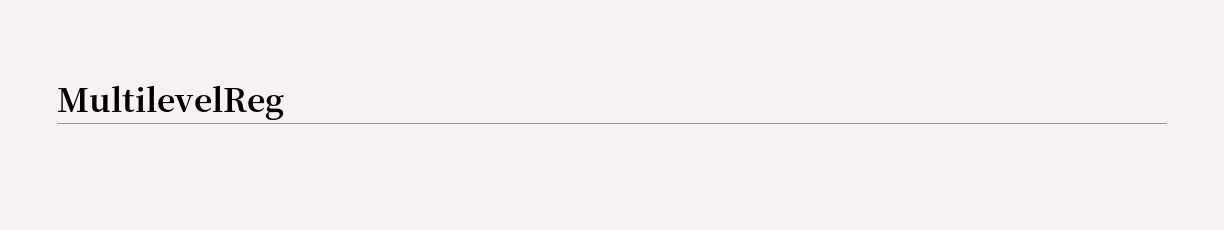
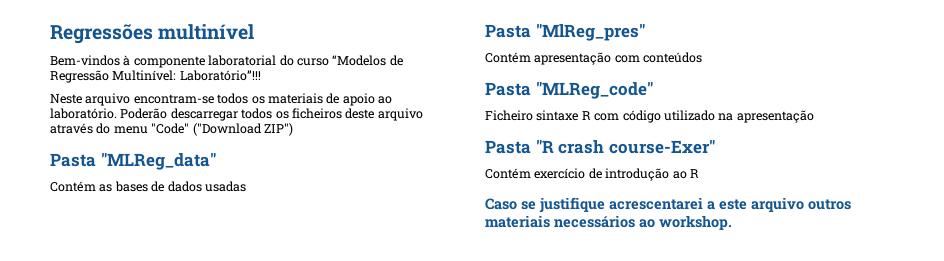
[57,85,284,120] MultilevelReg -> [50,24,255,44] [50,55,403,68] [50,70,261,83] [50,93,392,106] [50,108,423,121] [50,123,293,136] [50,153,216,170] [50,181,246,192] [485,24,645,41] [485,52,703,65] [485,82,653,99] [485,110,814,123] [485,140,715,154] [485,168,699,181] [485,197,851,213] [485,215,732,230] Regressões multinível // Bem-vindos à componente laboratorial do curso “Modelos de Regressão Multinível: Laboratório”!!! // Neste arquivo encontram-se todos os materiais de apoio ao laboratório. Poderão descarregar todos os ficheiros deste arquivo através do menu "Code" ("Download ZIP") // Pasta "MLReg_data" // Contém as bases de dados usadas // Pasta "MlReg_pres" // Contém apresentação com conteúdos // Pasta "MLReg_code" // Ficheiro sintaxe R com código utilizado na apresentação // Pasta "R crash course-Exer" // Contém exercício de introdução ao R // Caso se justifique acrescentarei a este arquivo outros materiais necessários ao workshop.

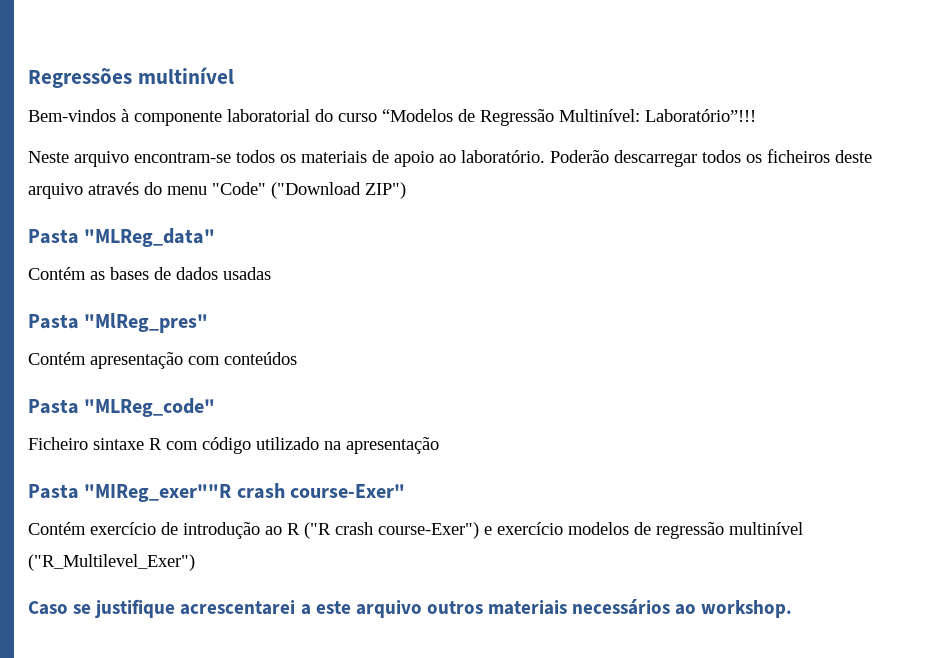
[535,140,554,153] "R -> [84,484,232,502] "MIReg_exer""R
(699, 173) none -> [304,522,803,539] [28,554,195,571] ("R crash course-Exer") e exercício modelos de regressão multinível ("R_Multilevel_Exer")

